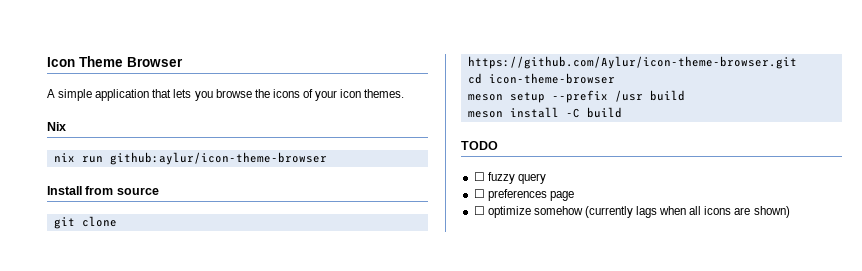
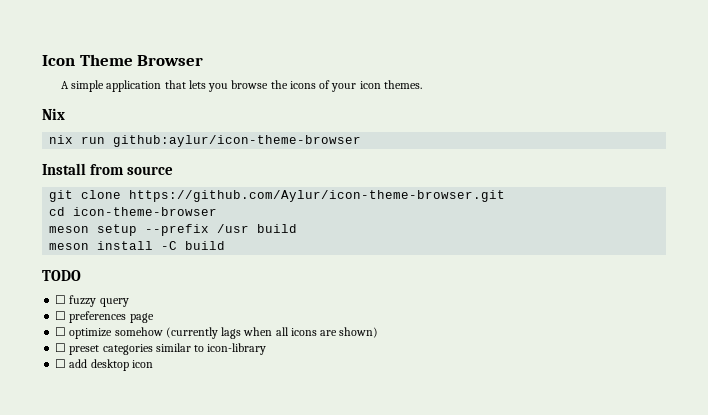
(790, 212) none -> [55,343,267,355] [55,359,153,371] // ☐ preset categories similar to icon-library // ☐ add desktop icon

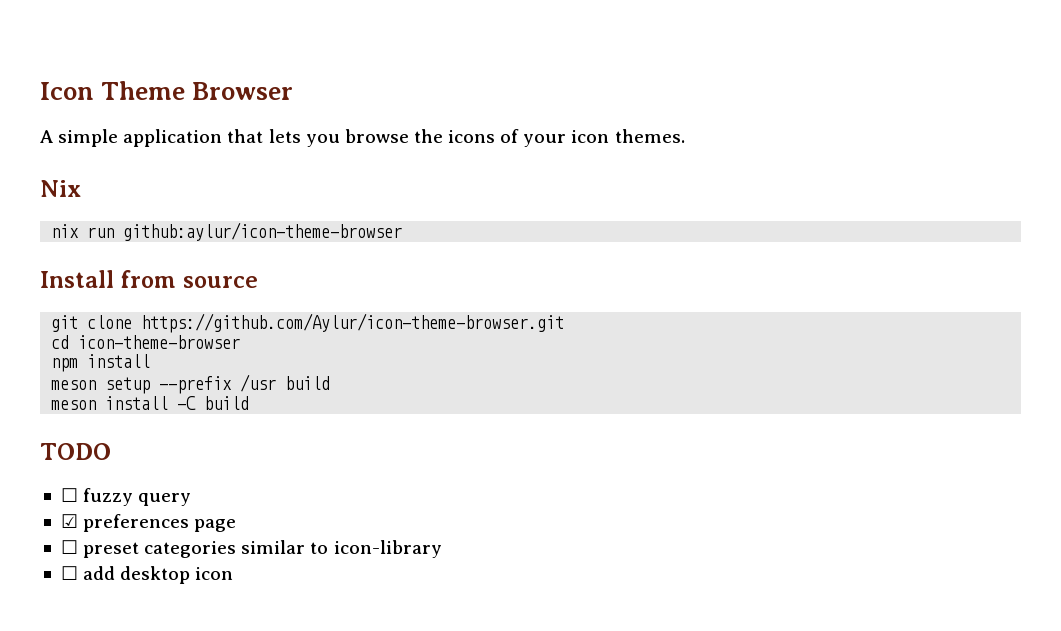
(218, 211) none -> [51,354,151,372] // npm install
[55,311,67,320] ☐ -> [60,514,78,528] ☑
[55,327,379,339] // ☐ optimize somehow (currently lags when all icons are shown) -> (237, 525) none

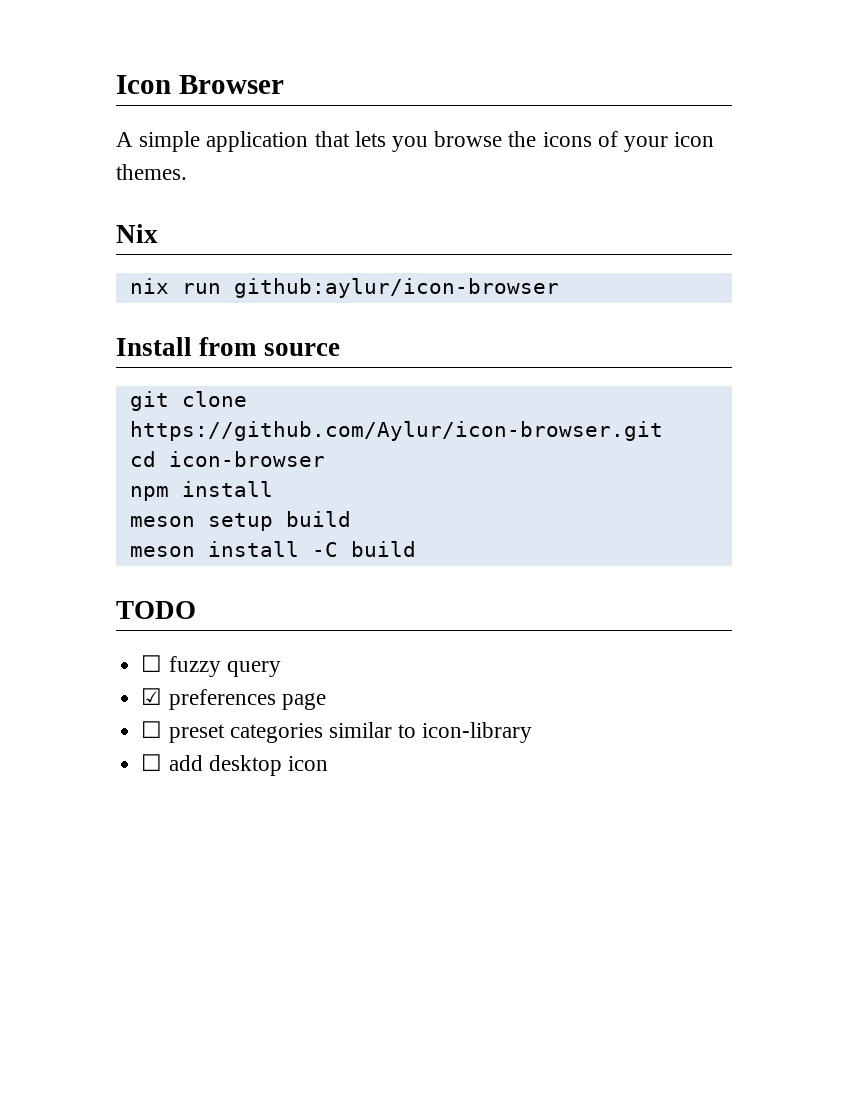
[101,81,186,100] Theme -> (171, 84) none
[123,222,403,241] github:aylur/icon-theme-browser -> [233,278,559,298] github:aylur/icon-browser
[141,313,565,333] https://github.com/Aylur/icon-theme-browser.git -> [129,421,663,441] https://github.com/Aylur/icon-browser.git
[78,335,241,349] icon-theme-browser -> [168,451,325,467] icon-browser
[159,374,277,394] --prefix /usr -> (273, 522) none

